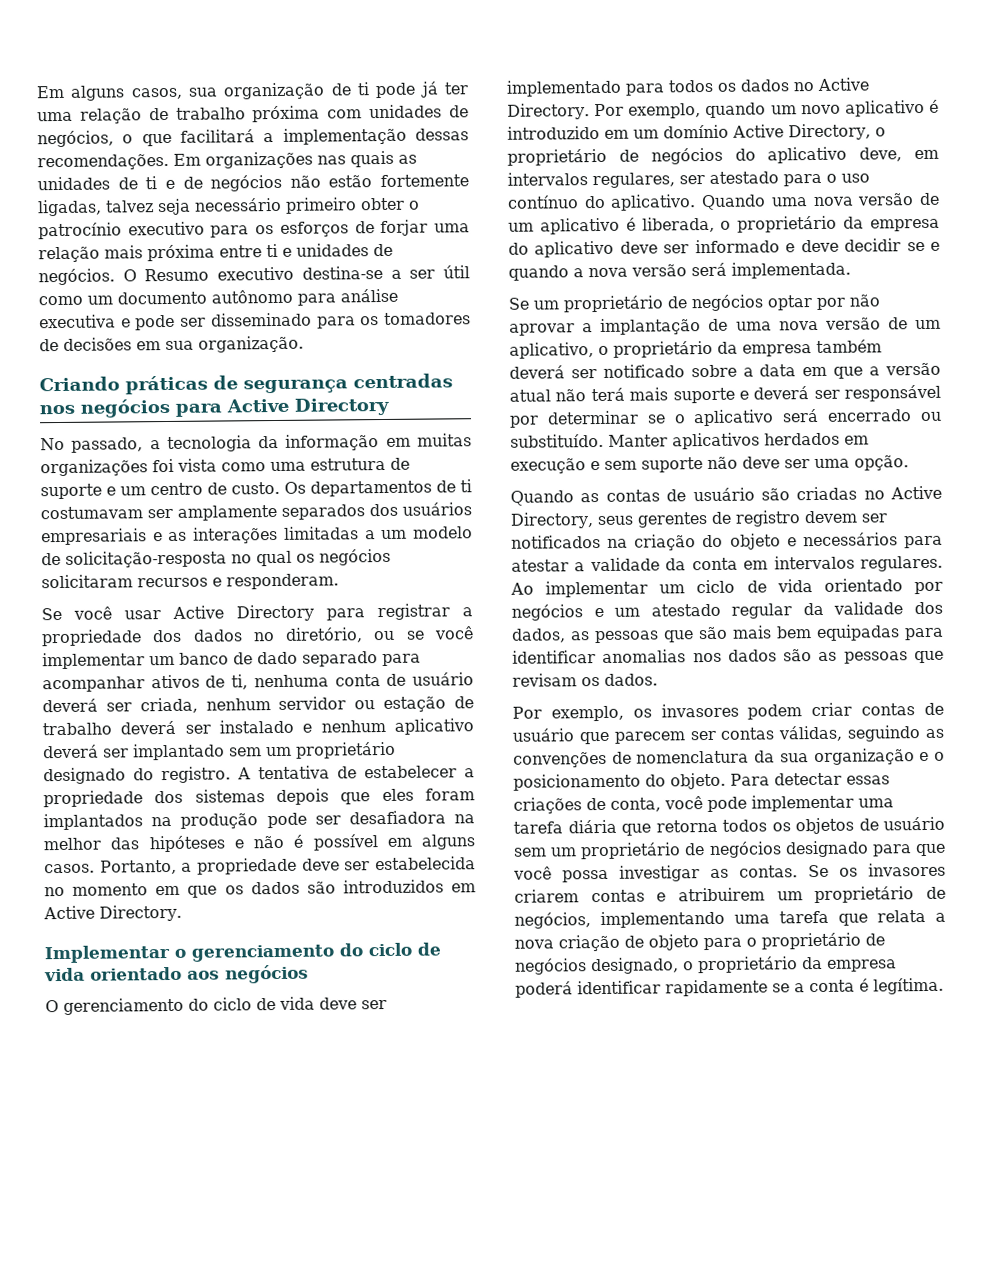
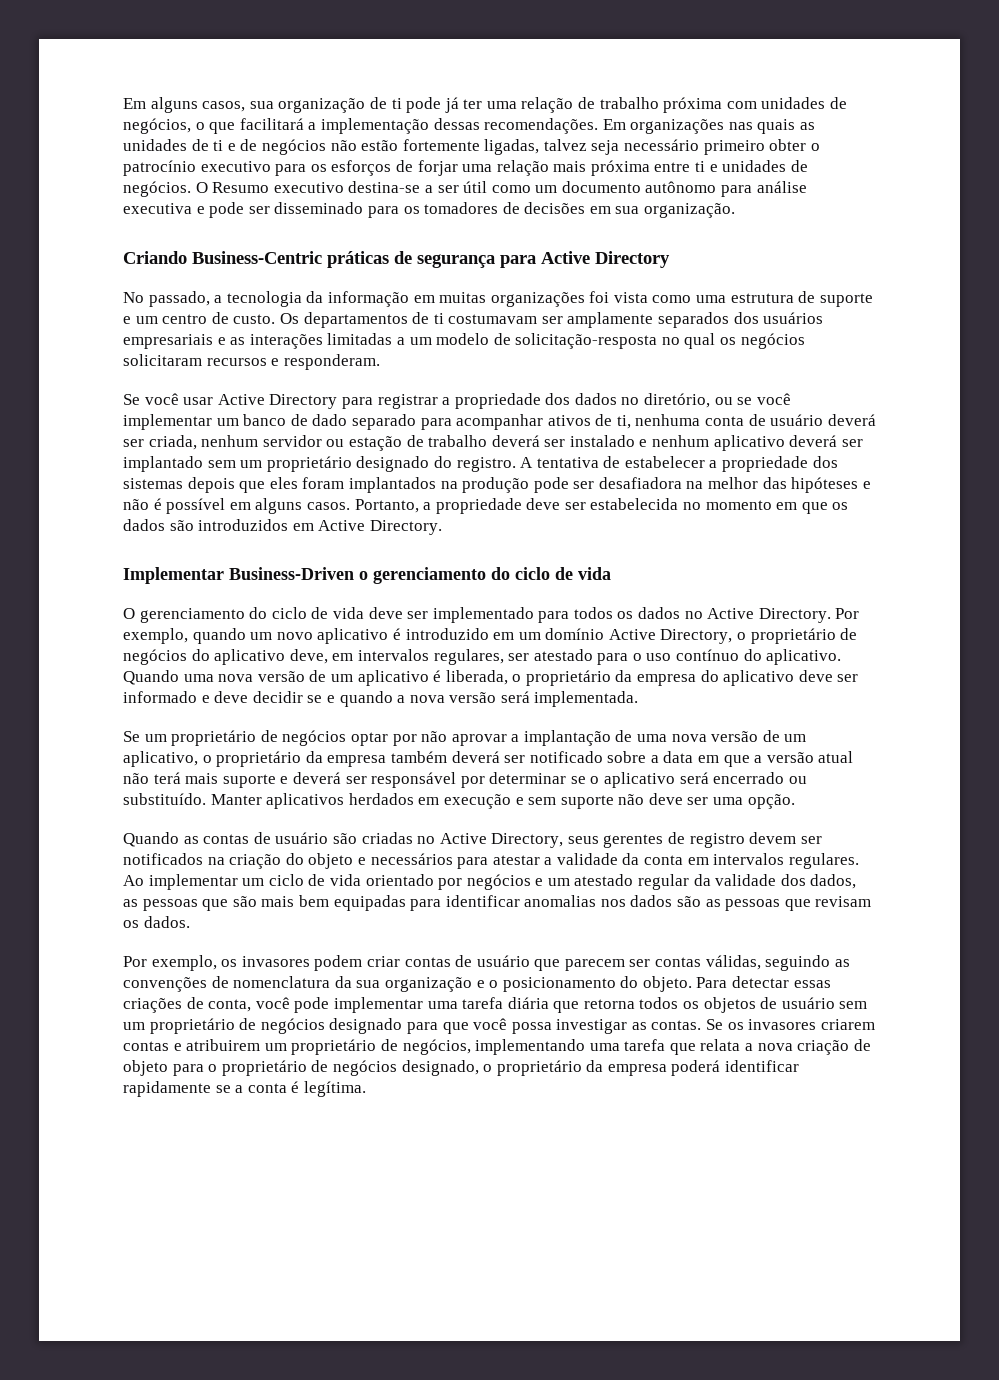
(120, 384) none -> [192,251,322,264] Business-Centric
[353,373,453,389] [39,398,170,418] centradas nos negócios -> (495, 261) none
(171, 954) none -> [229,567,354,580] Business-Driven
[90,964,309,984] orientado aos negócios -> (611, 573) none

